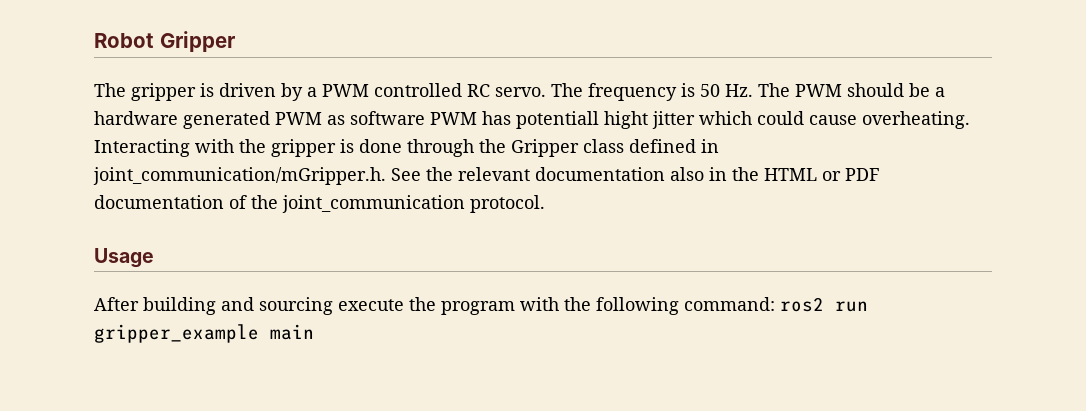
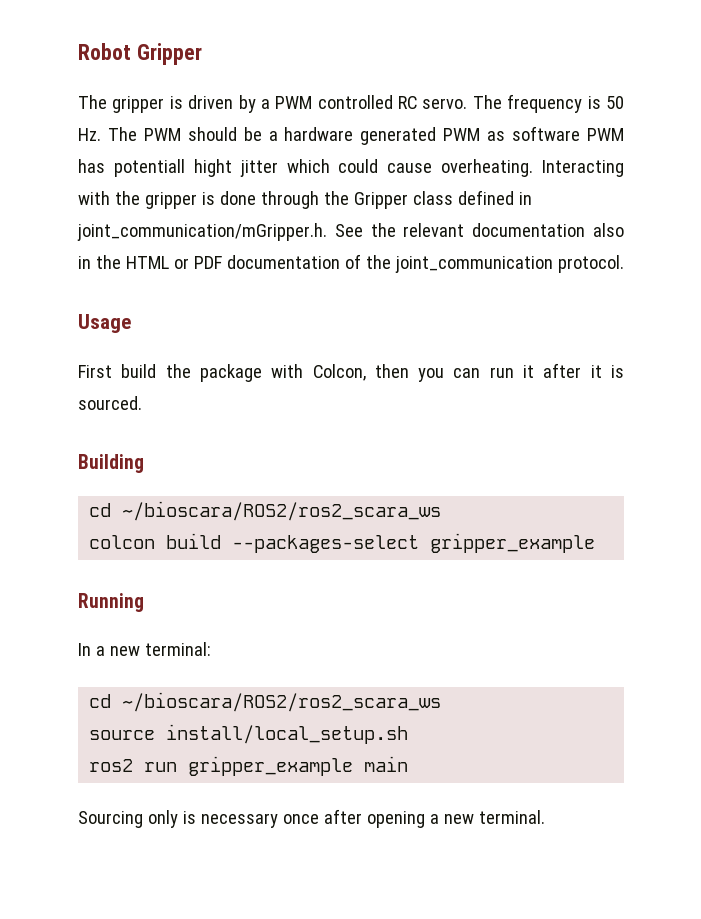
[94,297,868,315] [94,324,314,343] After building and sourcing execute the program with the following command: ros2 run gripper_example main -> [78,363,624,382] [78,396,142,410] [78,454,144,473] [89,501,442,521] [89,533,596,553] [78,593,144,612] [78,642,211,656] [89,692,442,712] [89,724,409,744] [89,756,409,776] [78,809,545,828] First build the package with Colcon, then you can run it after it is sourced. // Building // cd ~/bioscara/ROS2/ros2_scara_ws // colcon build --packages-select gripper_example // Running // In a new terminal: // cd ~/bioscara/ROS2/ros2_scara_ws // source install/local_setup.sh // ros2 run gripper_example main // Sourcing only is necessary once after opening a new terminal.

